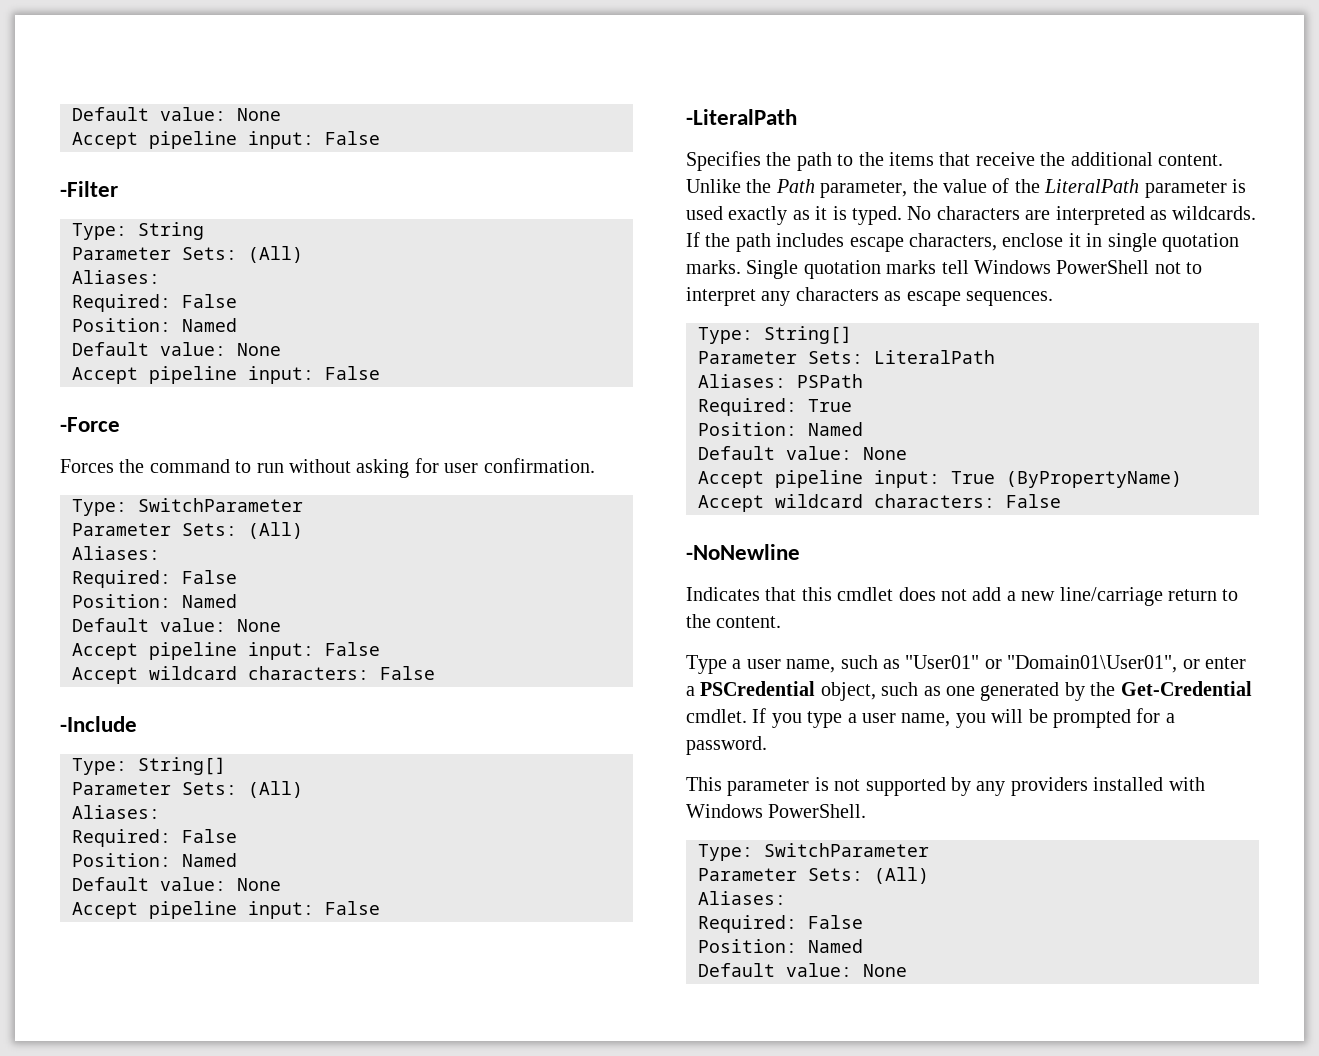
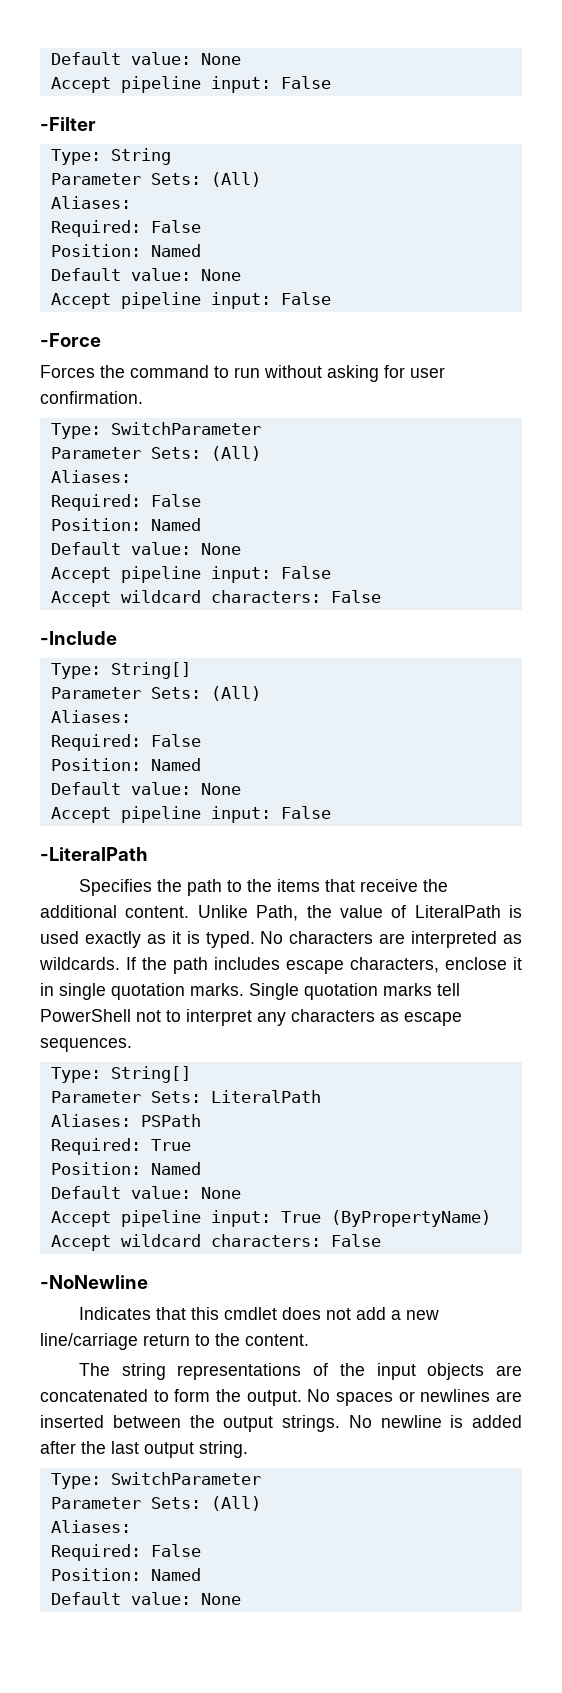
[746,178,1227,198] the Path parameter, the value of the LiteralPath parameter -> [256,905,501,921] Path, the value of LiteralPath
[974,260,1051,274] Windows -> (460, 989) none
[686,655,1246,674] [686,681,1252,701] [686,708,1175,728] [686,736,767,755] [686,777,1205,796] [686,804,867,818] Type a user name, such as "User01" or "Domain01\User01", or enter a PSCredential object, such as one generated by the Get-Credential cmdlet. If you type a user name, you will be prompted for a password. // This parameter is not supported by any providers installed with Windows PowerShell. -> [78,1363,522,1380] [40,1389,522,1406] [40,1415,522,1432] [40,1441,248,1458] The string representations of the input objects are concatenated to form the output. No spaces or newlines are inserted between the output strings. No newline is added after the last output string.

